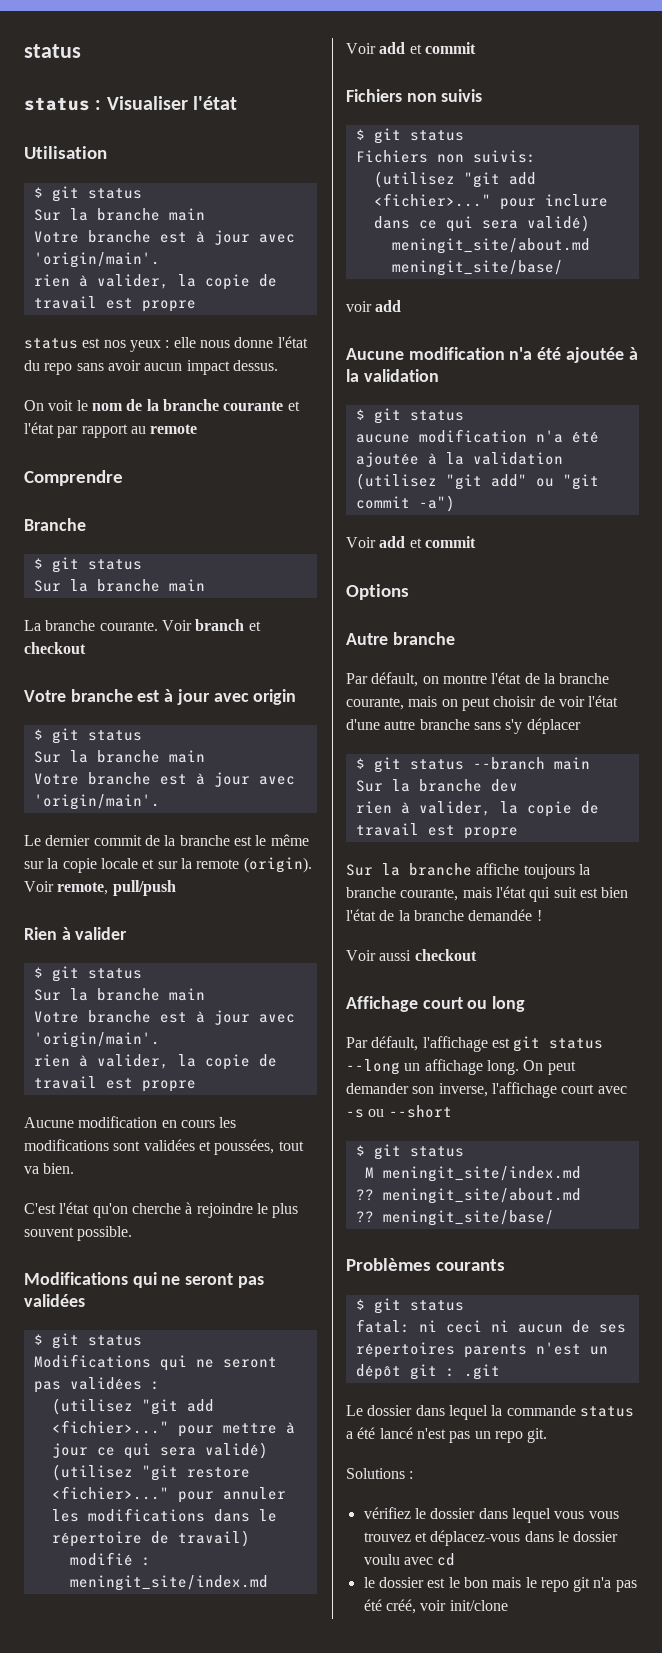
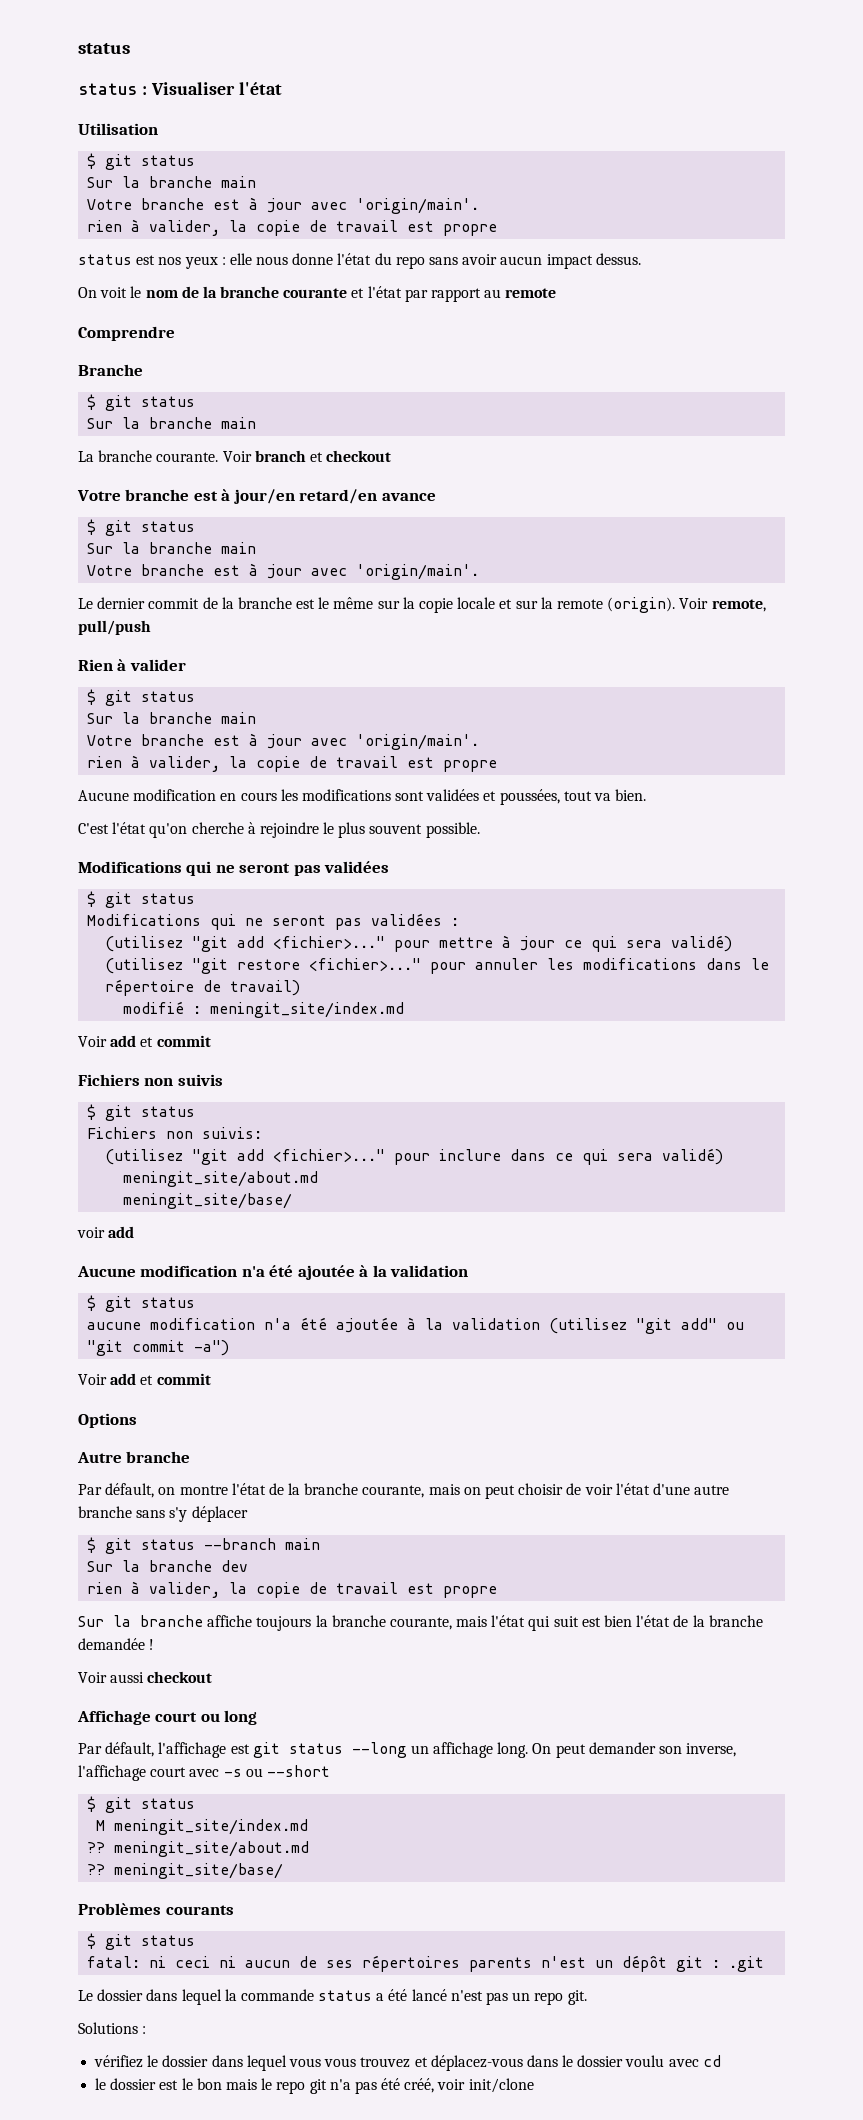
[176,689,297,705] jour avec origin -> [233,489,436,504] jour/en retard/en avance

